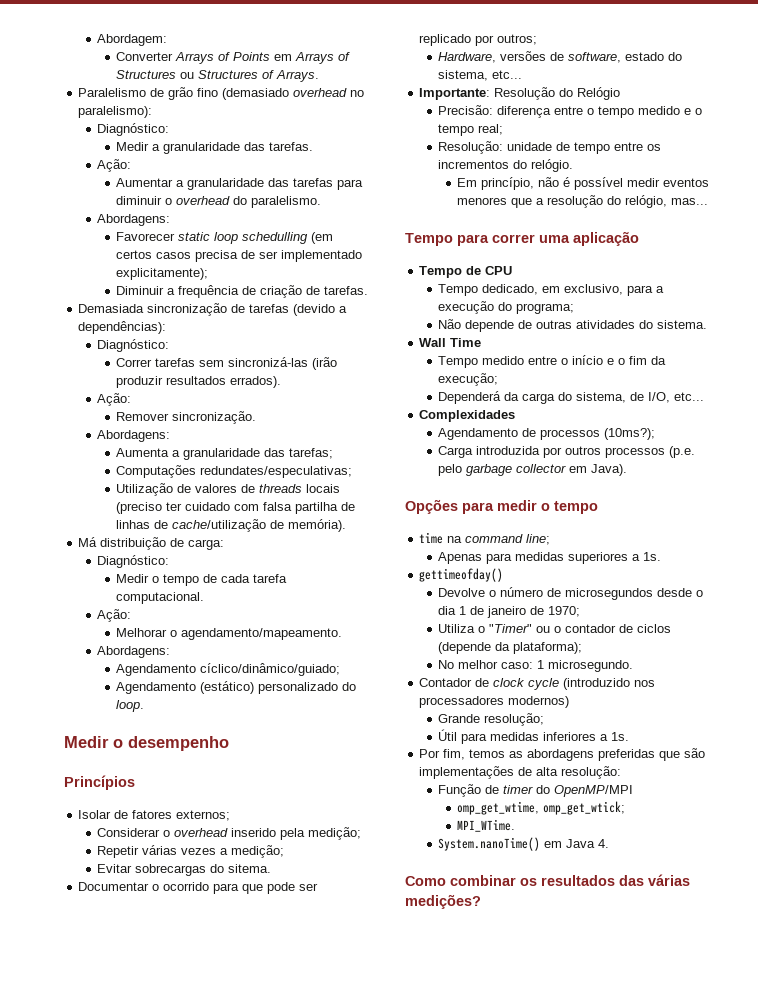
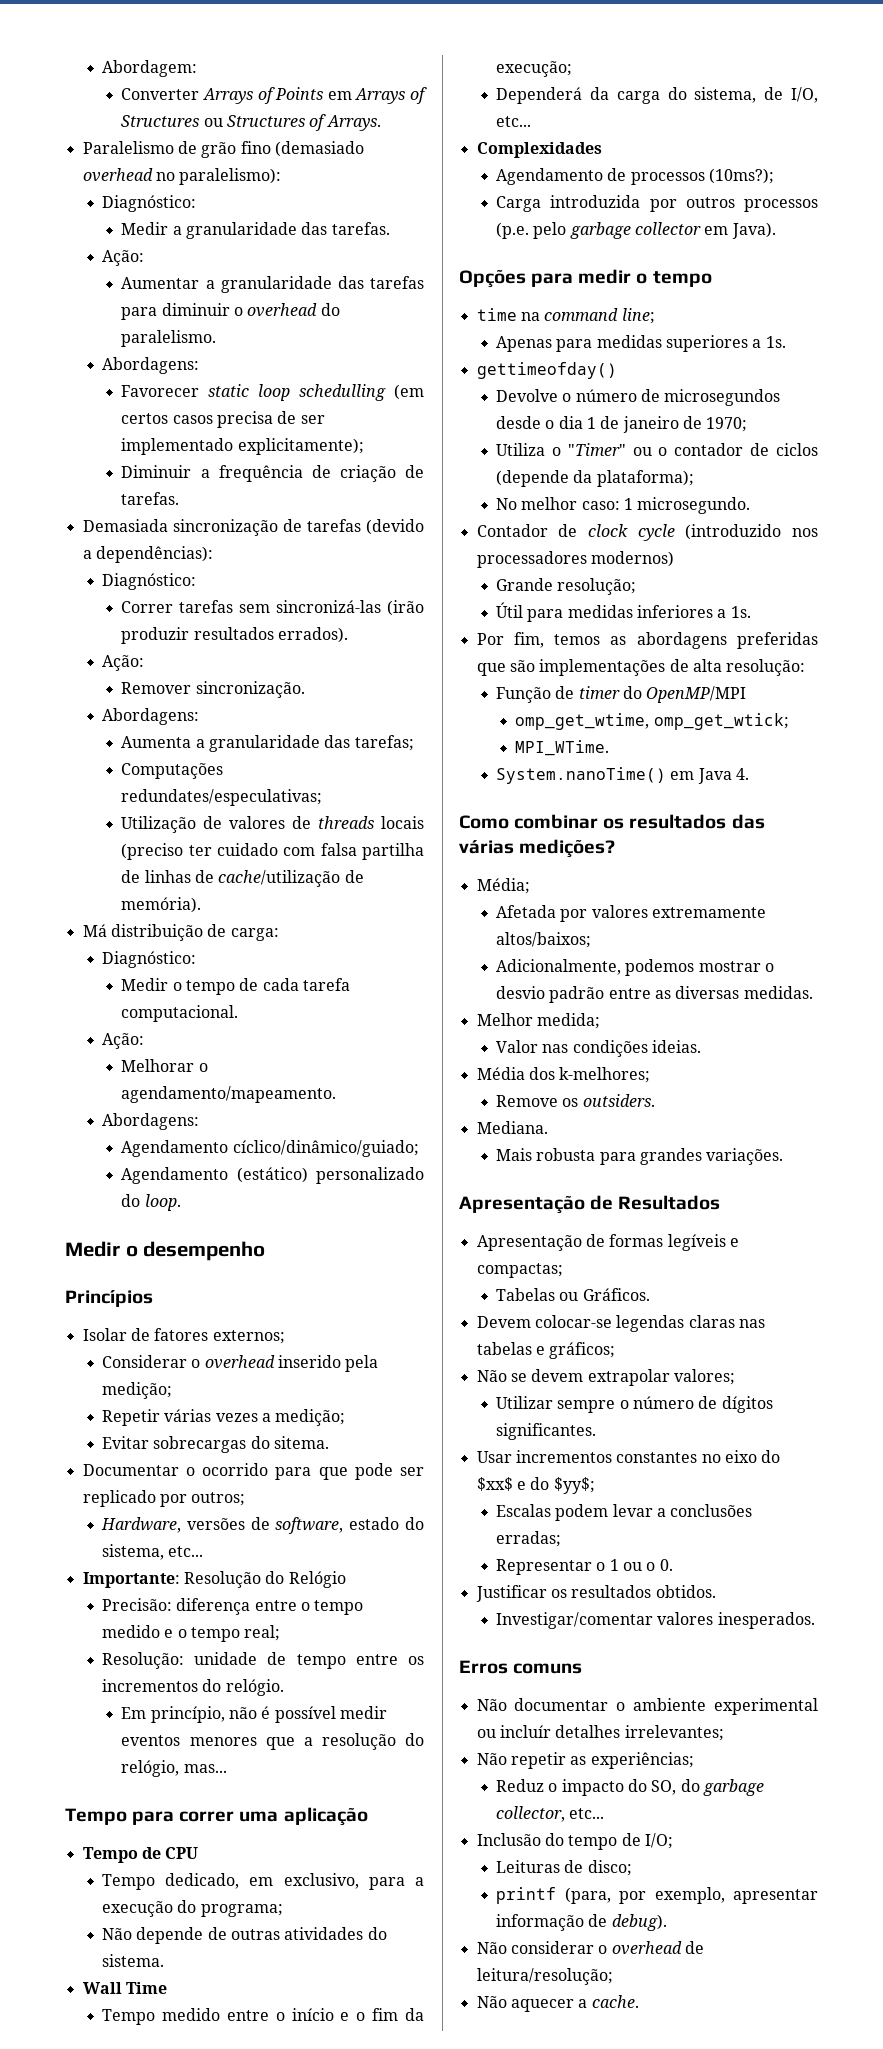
(481, 901) none -> [476,878,530,894] [496,905,767,922] [496,932,592,948] [496,959,775,976] [496,986,813,1003] [476,1013,600,1029] [496,1040,702,1057] [476,1067,651,1083] [496,1094,655,1107] [476,1121,548,1134] [496,1148,784,1165] [459,1195,721,1214] [476,1234,739,1251] [476,1263,563,1278] [496,1288,650,1301] [476,1315,765,1332] [476,1342,616,1359] [476,1369,735,1386] [496,1396,773,1413] [496,1423,597,1440] [476,1450,781,1463] [476,1477,595,1494] [496,1504,753,1521] [496,1531,562,1547] [496,1559,673,1575] [475,1585,716,1602] [496,1612,815,1629] [459,1660,583,1674] [476,1698,818,1715] [476,1725,724,1741] [476,1752,694,1769] [496,1779,764,1796] [496,1806,605,1822] [476,1833,673,1850] [496,1860,632,1876] [496,1887,818,1904] [496,1914,667,1931] [476,1941,704,1955] [476,1968,613,1985] [476,1995,639,2012] // Média; // Afetada por valores extremamente altos/baixos; // Adicionalmente, podemos mostrar o desvio padrão entre as diversas medidas. // Melhor medida; // Valor nas condições ideias. // Média dos k-melhores; // Remove os outsiders. // Mediana. // Mais robusta para grandes variações. // Apresentação de Resultados // Apresentação de formas legíveis e compactas; // Tabelas ou Gráficos. // Devem colocar-se legendas claras nas tabelas e gráficos; // Não se devem extrapolar valores; // Utilizar sempre o número de dígitos significantes. // Usar incrementos constantes no eixo do $xx$ e do $yy$; // Escalas podem levar a conclusões erradas; // Representar o 1 ou o 0. // Justificar os resultados obtidos. // Investigar/comentar valores inesperados. // Erros comuns // Não documentar o ambiente experimental ou incluír detalhes irrelevantes; // Não repetir as experiências; // Reduz o impacto do SO, do garbage collector, etc... // Inclusão do tempo de I/O; // Leituras de disco; // printf (para, por exemplo, apresentar informação de debug). // Não considerar o overhead de leitura/resolução; // Não aquecer a cache.

